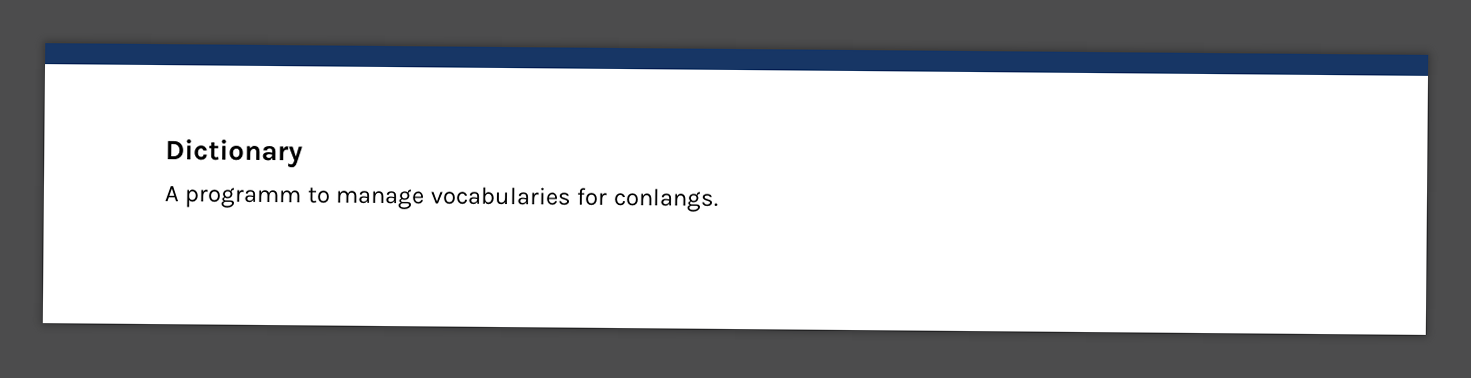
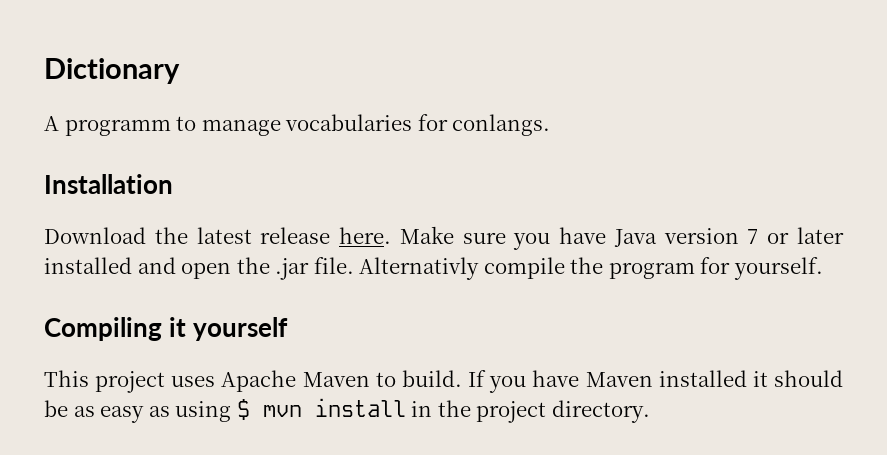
(719, 199) none -> [44,174,173,194] [44,226,845,250] [44,257,823,280] [44,317,289,341] [44,370,843,393] [44,398,650,423] // Installation // Download the latest release here. Make sure you have Java version 7 or later installed and open the .jar file. Alternativly compile the program for yourself. // Compiling it yourself // This project uses Apache Maven to build. If you have Maven installed it should be as easy as using $ mvn install in the project directory.

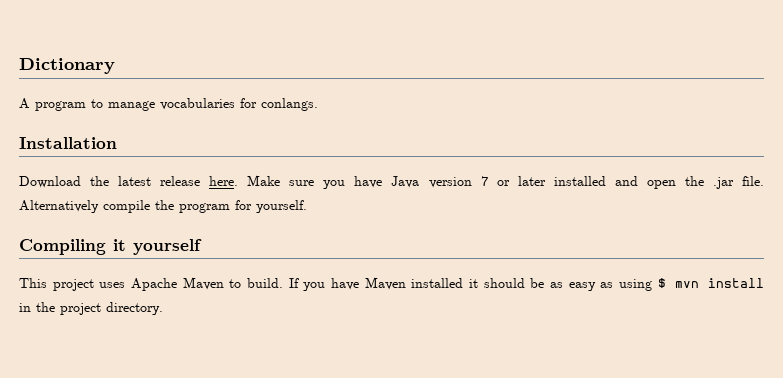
[64,119,171,136] programm -> [35,101,86,111] program
[359,257,480,280] Alternativly -> [19,200,99,213] Alternatively

